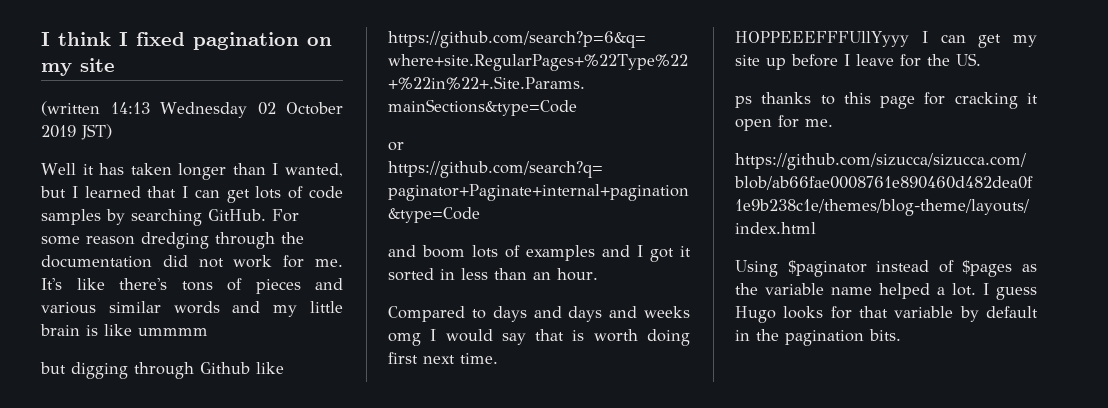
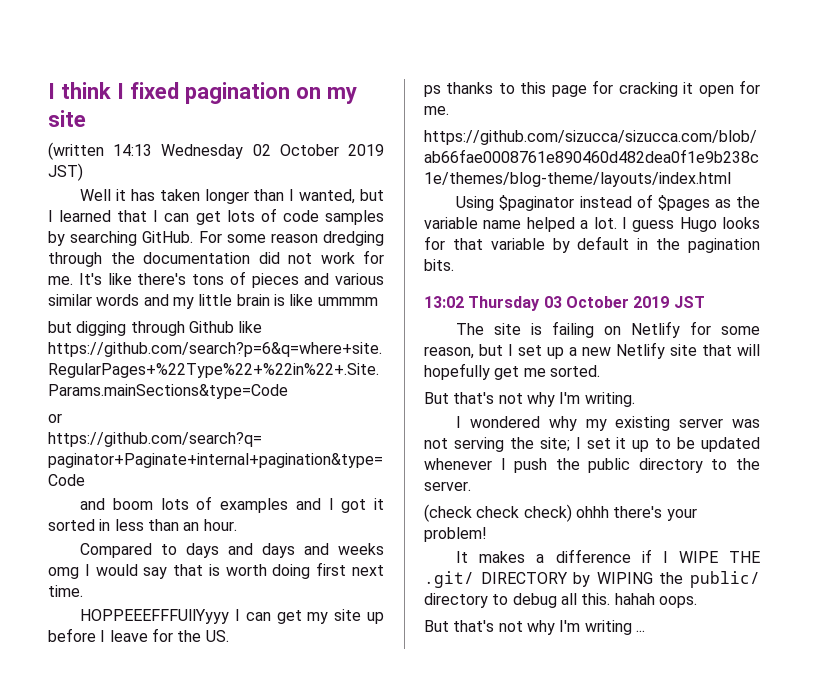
(901, 335) none -> [424,296,705,311] [456,321,760,338] [424,342,760,359] [424,363,600,380] [424,392,635,407] [456,416,760,431] [424,437,760,452] [424,458,760,473] [424,481,471,491] [424,504,697,522] [424,527,487,542] [456,549,760,563] [424,571,760,588] [424,593,697,608] [424,620,645,635] // 13:02 Thursday 03 October 2019 JST // The site is failing on Netlify for some reason, but I set up a new Netlify site that will hopefully get me sorted. // But that's not why I'm writing. // I wondered why my existing server was not serving the site; I set it up to be updated whenever I push the public directory to the server. // (check check check) ohhh there's your problem! // It makes a difference if I WIPE THE .git/ DIRECTORY by WIPING the public/ directory to debug all this. hahah oops. // But that's not why I'm writing ...

